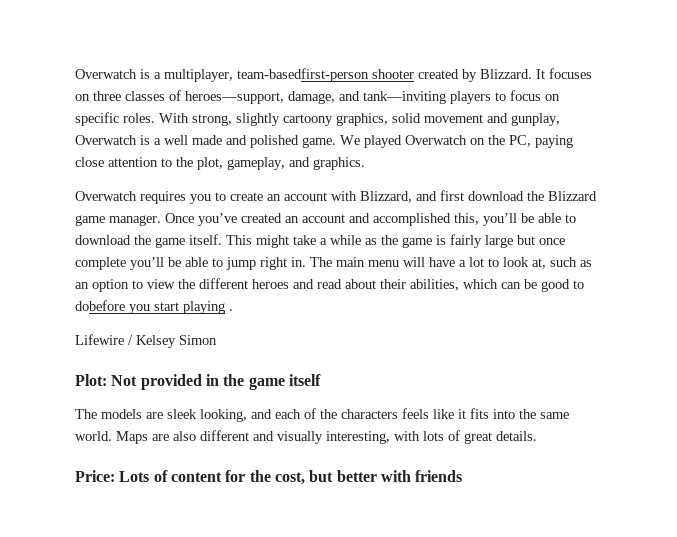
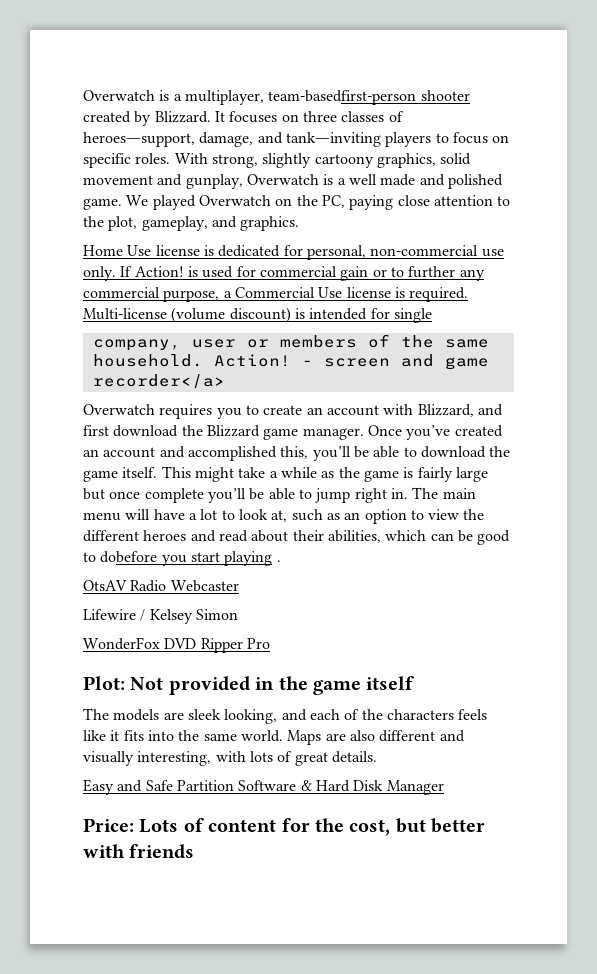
(365, 163) none -> [83,245,504,260] [83,266,485,281] [83,287,469,302] [83,307,432,323] [92,334,489,351] [92,354,489,370] [92,374,225,389] // Home Use license is dedicated for personal, non-commercial use only. If Action! is used for commercial gain or to further any commercial purpose, a Commercial Use license is required. Multi-license (volume discount) is intended for single // company, user or members of the same household. Action! - screen and game recorder</a>
(233, 310) none -> [83,580,239,592] // OtsAV Radio Webcaster
(217, 340) none -> [83,637,270,653] // WonderFox DVD Ripper Pro
(537, 436) none -> [83,779,444,795] // Easy and Safe Partition Software & Hard Disk Manager

